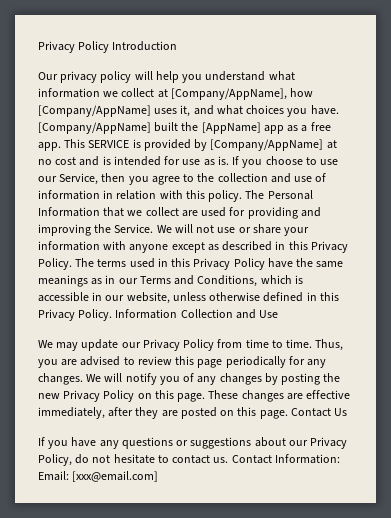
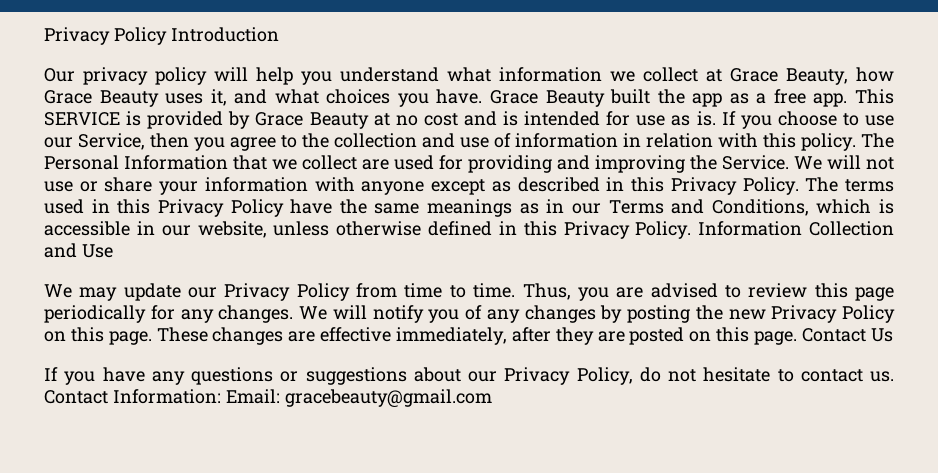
[170,88,314,100] [38,105,151,117] [Company/AppName], how [Company/AppName] -> [730,67,894,85] [44,90,159,107] Grace Beauty, how Grace Beauty
[38,122,151,134] [Company/AppName] -> [489,90,605,107] Grace Beauty
[201,122,261,134] [AppName] -> (685, 96) none
[210,139,324,151] [Company/AppName] -> [255,112,369,129] Grace Beauty
[72,471,159,482] [xxx@email.com] -> [284,389,492,407] gracebeauty@gmail.com

